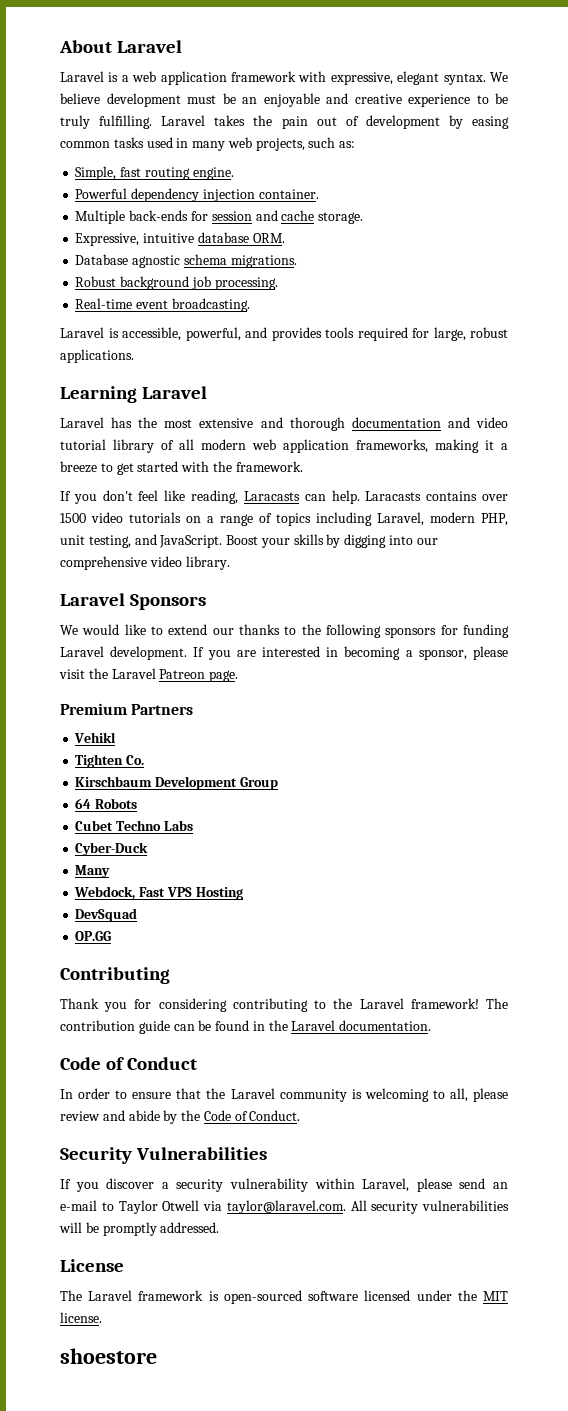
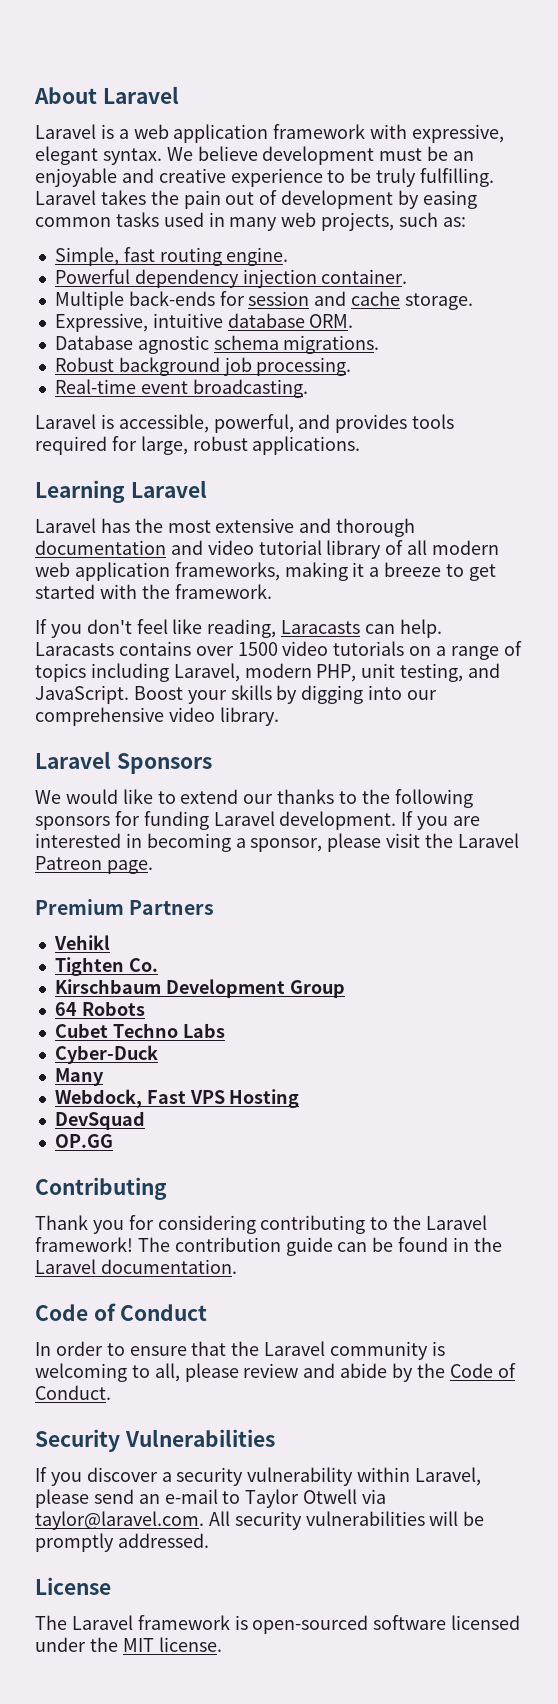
[60,1348,157,1364] // shoestore -> (222, 1644) none

